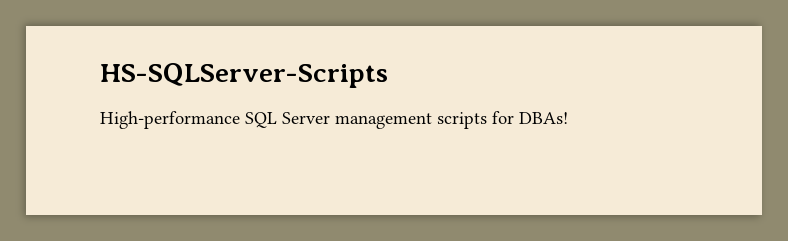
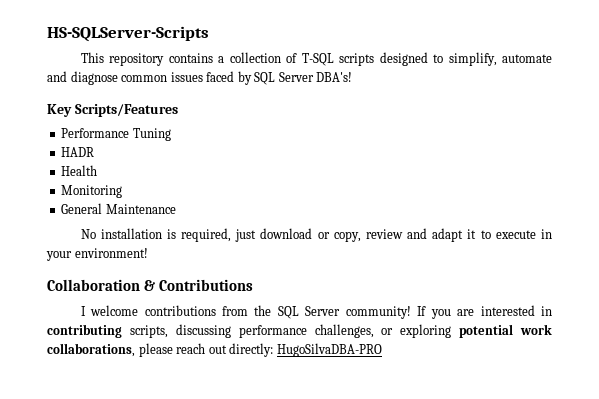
[100,111,568,129] High-performance SQL Server management scripts for DBAs! -> [80,52,552,66] [47,71,353,85] [47,104,178,117] [61,128,171,141] [61,147,95,157] [61,165,98,176] [61,185,123,198] [61,203,176,214] [80,228,552,242] [46,248,148,261] [47,279,254,291] [80,305,552,319] [47,324,552,338] [47,343,382,357] This repository contains a collection of T-SQL scripts designed to simplify, automate and diagnose common issues faced by SQL Server DBA's! // Key Scripts/Features // Performance Tuning // HADR // Health // Monitoring // General Maintenance // No installation is required, just download or copy, review and adapt it to execute in your environment! // Collaboration & Contributions // I welcome contributions from the SQL Server community! If you are interested in contributing scripts, discussing performance challenges, or exploring potential work collaborations, please reach out directly: HugoSilvaDBA-PRO

